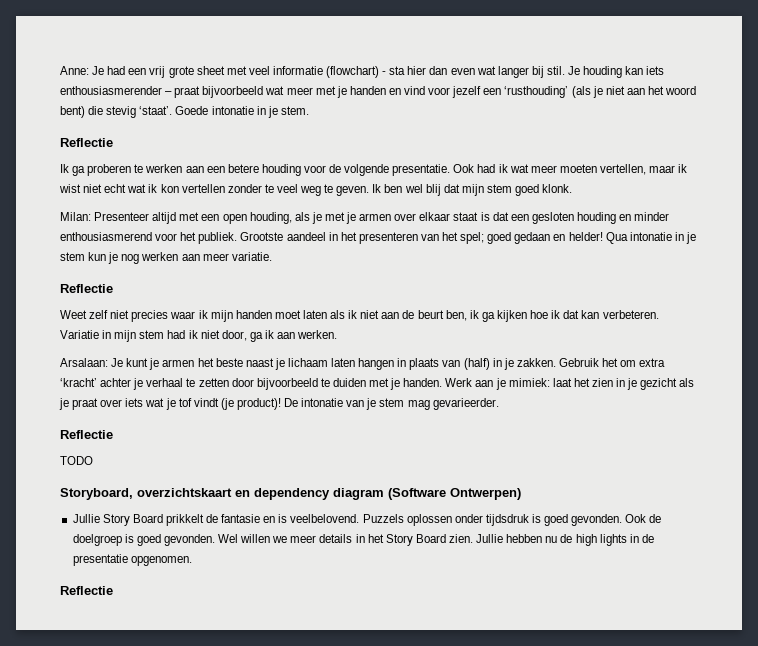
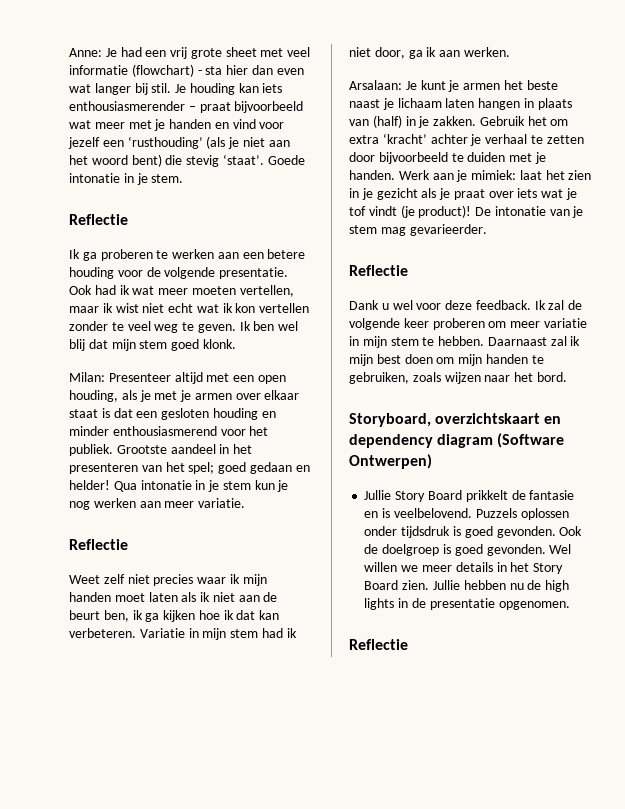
[60,456,93,465] TODO -> [349,300,583,310] [349,318,587,330] [349,336,581,348] [349,354,544,366] [349,372,567,384] Dank u wel voor deze feedback. Ik zal de volgende keer proberen om meer variatie in mijn stem te hebben. Daarnaast zal ik mijn best doen om mijn handen te gebruiken, zoals wijzen naar het bord.

